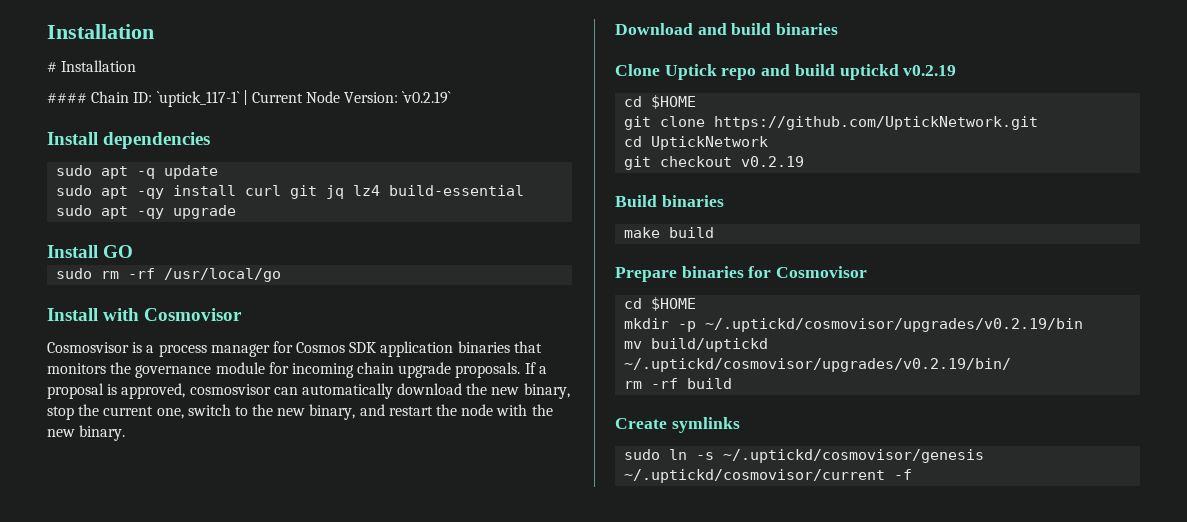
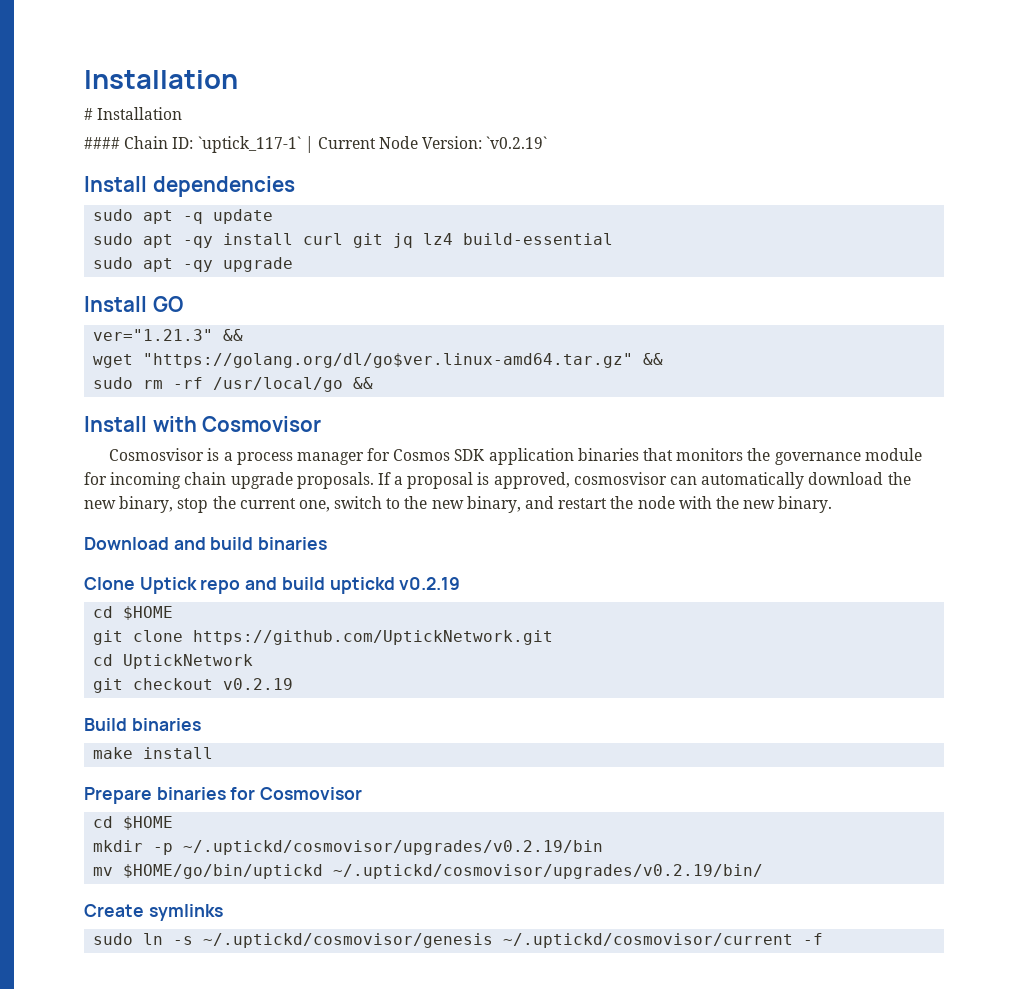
(134, 251) none -> [93,329,244,341] [93,353,664,368] // ver="1.21.3" && // wget "https://golang.org/dl/go$ver.linux-amd64.tar.gz" &&
(282, 275) none -> [353,377,374,389] &&
[669,227,715,238] build -> [143,747,214,759] install
[651,338,769,352] build/uptickd -> [123,864,324,879] $HOME/go/bin/uptickd
[624,378,733,389] // rm -rf build -> (764, 871) none

